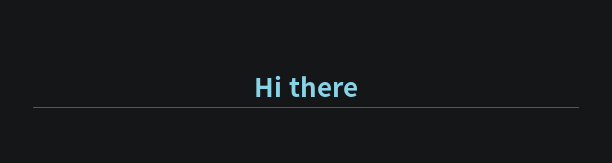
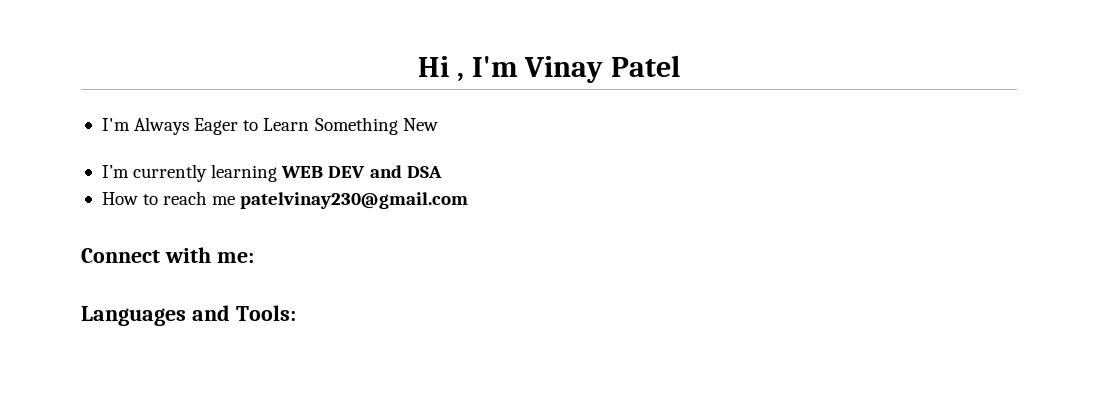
[289,76,359,97] there -> [456,55,681,83] [101,117,438,135] [101,164,442,182] [101,191,469,209] [81,247,254,263] [81,305,296,326] , I'm Vinay Patel // I'm Always Eager to Learn Something New // I’m currently learning WEB DEV and DSA // How to reach me patelvinay230@gmail.com // Connect with me: // Languages and Tools:

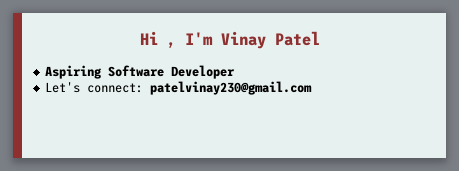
[101,117,438,135] [101,164,442,182] [101,191,469,209] [81,247,254,263] [81,305,296,326] I'm Always Eager to Learn Something New // I’m currently learning WEB DEV and DSA // How to reach me patelvinay230@gmail.com // Connect with me: // Languages and Tools: -> [45,65,236,79] [45,81,313,95] Aspiring Software Developer // Let's connect: patelvinay230@gmail.com

